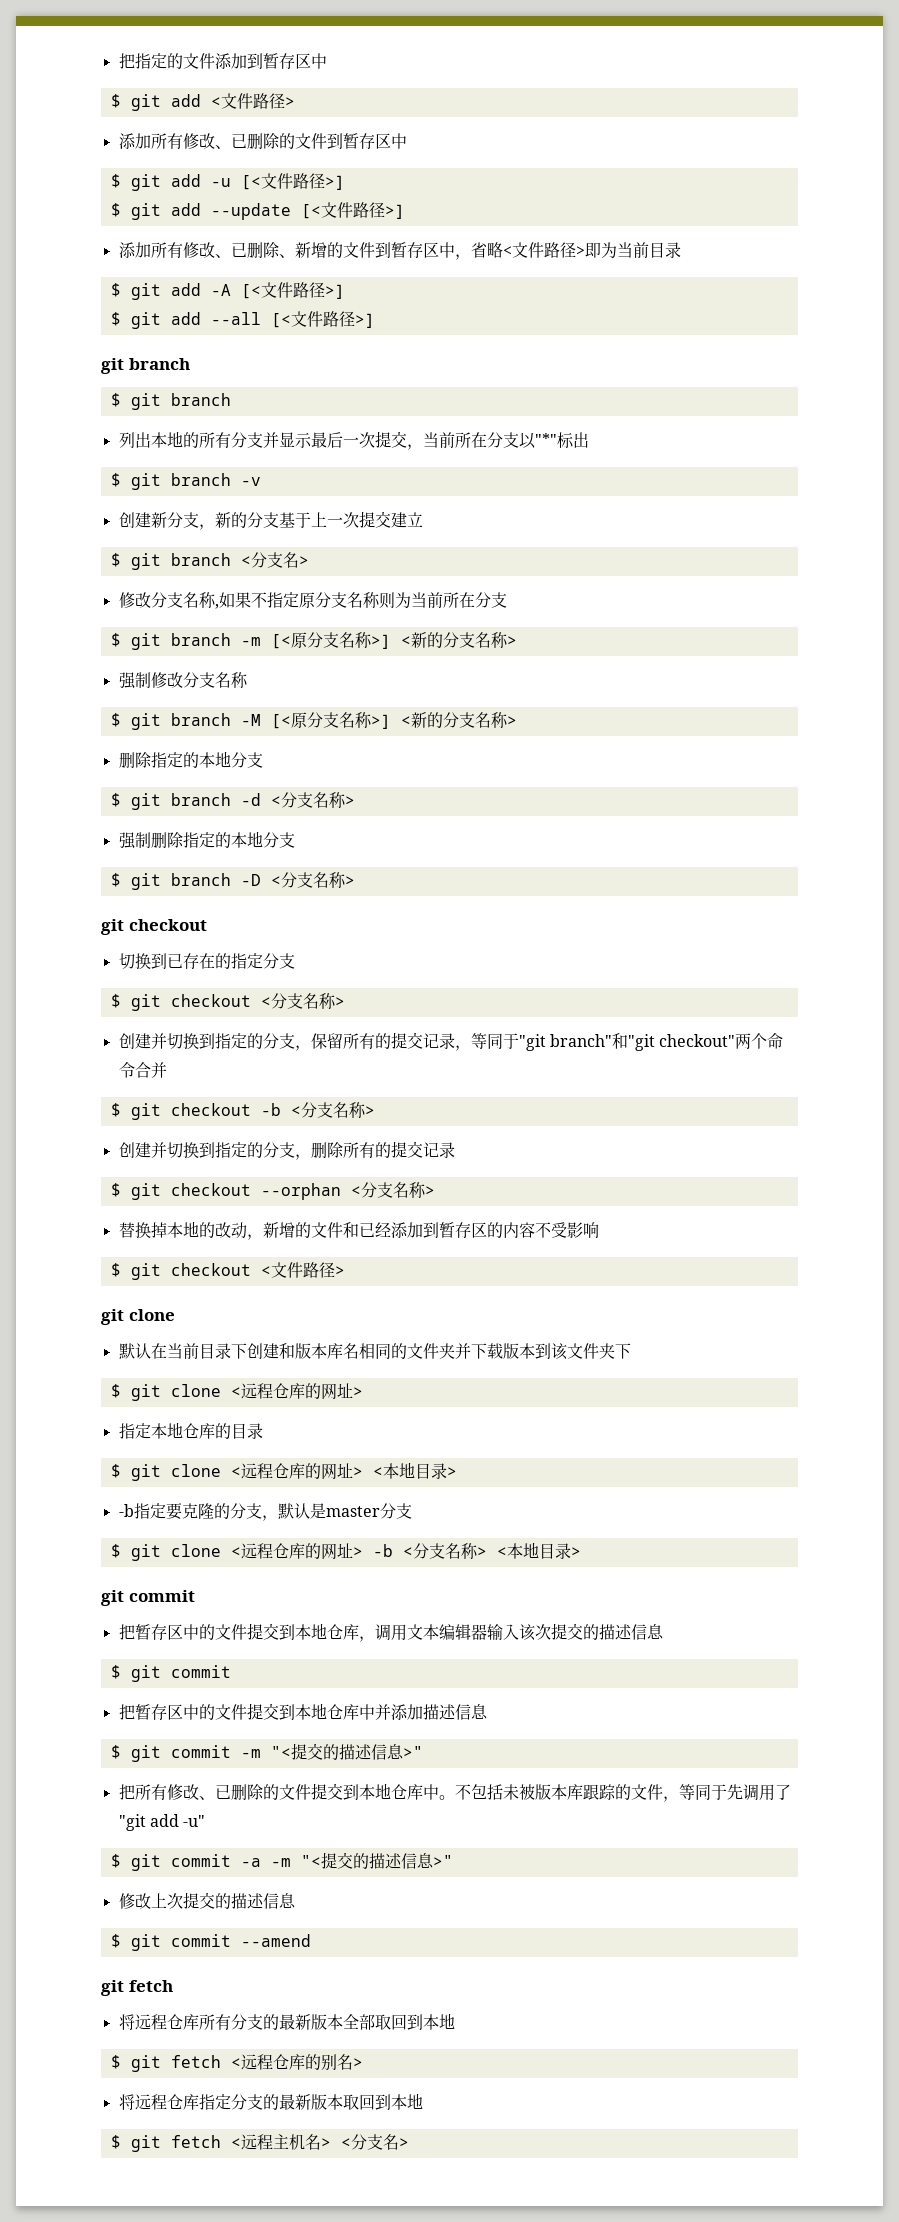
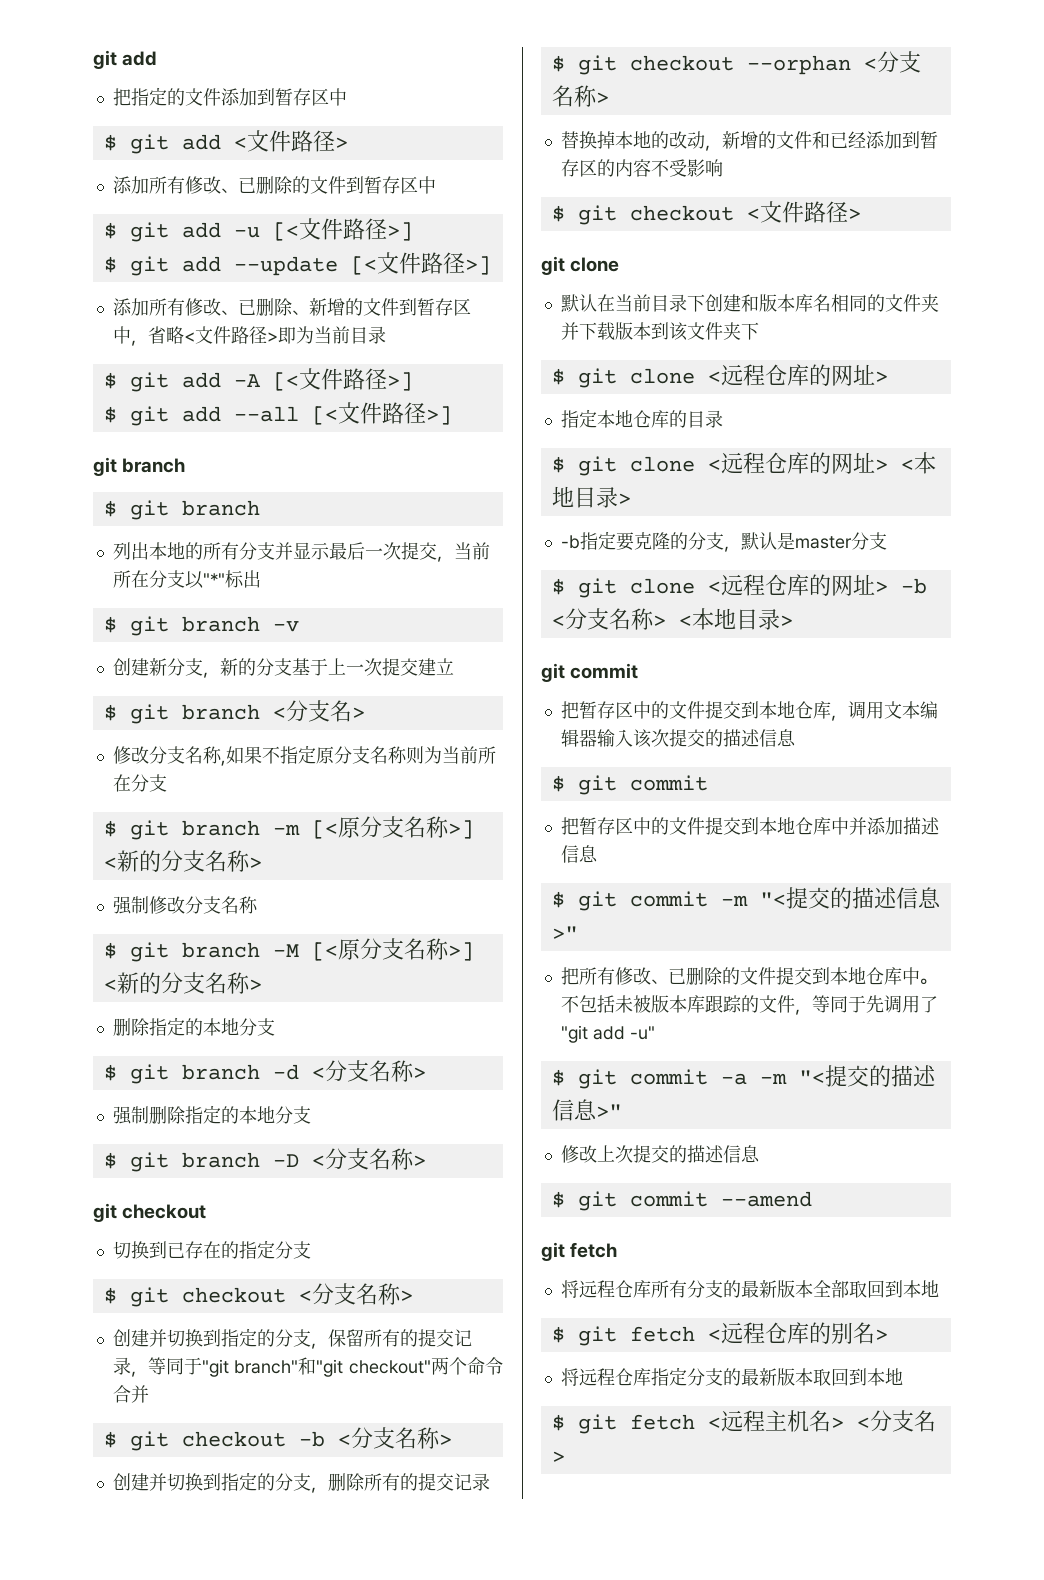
(118, 61) none -> [93,50,158,69] git add //

